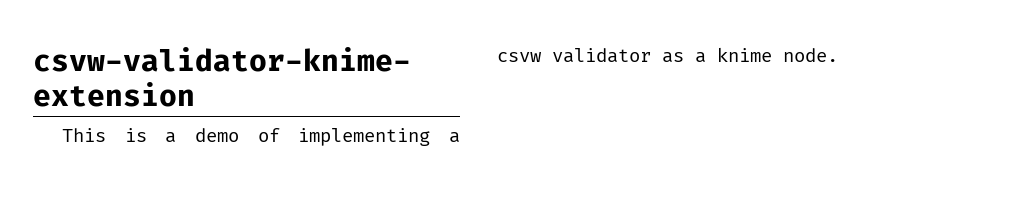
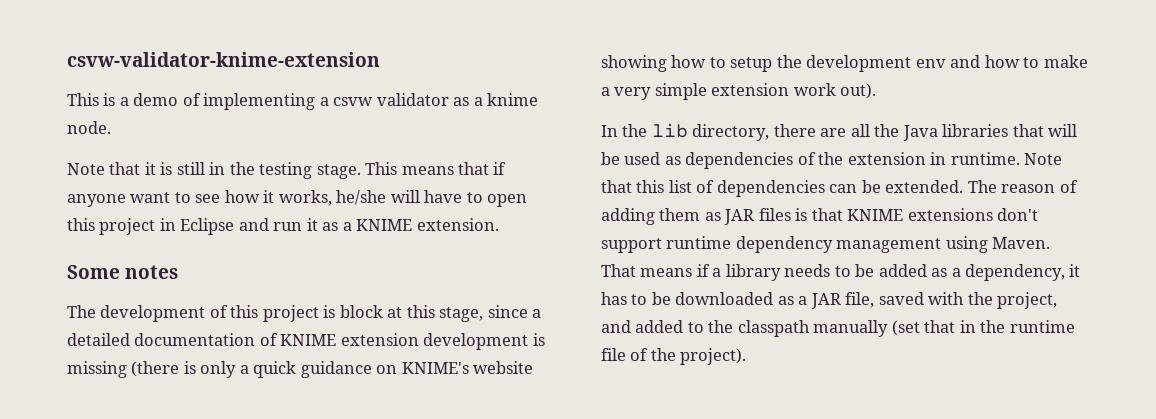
(838, 55) none -> [67,162,507,179] [67,190,528,207] [67,218,499,235] [67,265,179,279] [67,305,542,322] [67,333,545,350] [67,361,534,378] [601,55,1088,72] [601,83,877,100] [601,123,1078,141] [601,152,1063,169] [601,180,1078,197] [601,208,1039,225] [601,236,1051,253] [601,264,1081,281] [601,292,1058,309] [601,320,1075,337] [601,348,747,365] // Note that it is still in the testing stage. This means that if anyone want to see how it works, he/she will have to open this project in Eclipse and run it as a KNIME extension. // Some notes // The development of this project is block at this stage, since a detailed documentation of KNIME extension development is missing (there is only a quick guidance on KNIME's website showing how to setup the development env and how to make a very simple extension work out). // In the lib directory, there are all the Java libraries that will be used as dependencies of the extension in runtime. Note that this list of dependencies can be extended. The reason of adding them as JAR files is that KNIME extensions don't support runtime dependency management using Maven. That means if a library needs to be added as a dependency, it has to be downloaded as a JAR file, saved with the project, and added to the classpath manually (set that in the runtime file of the project).

